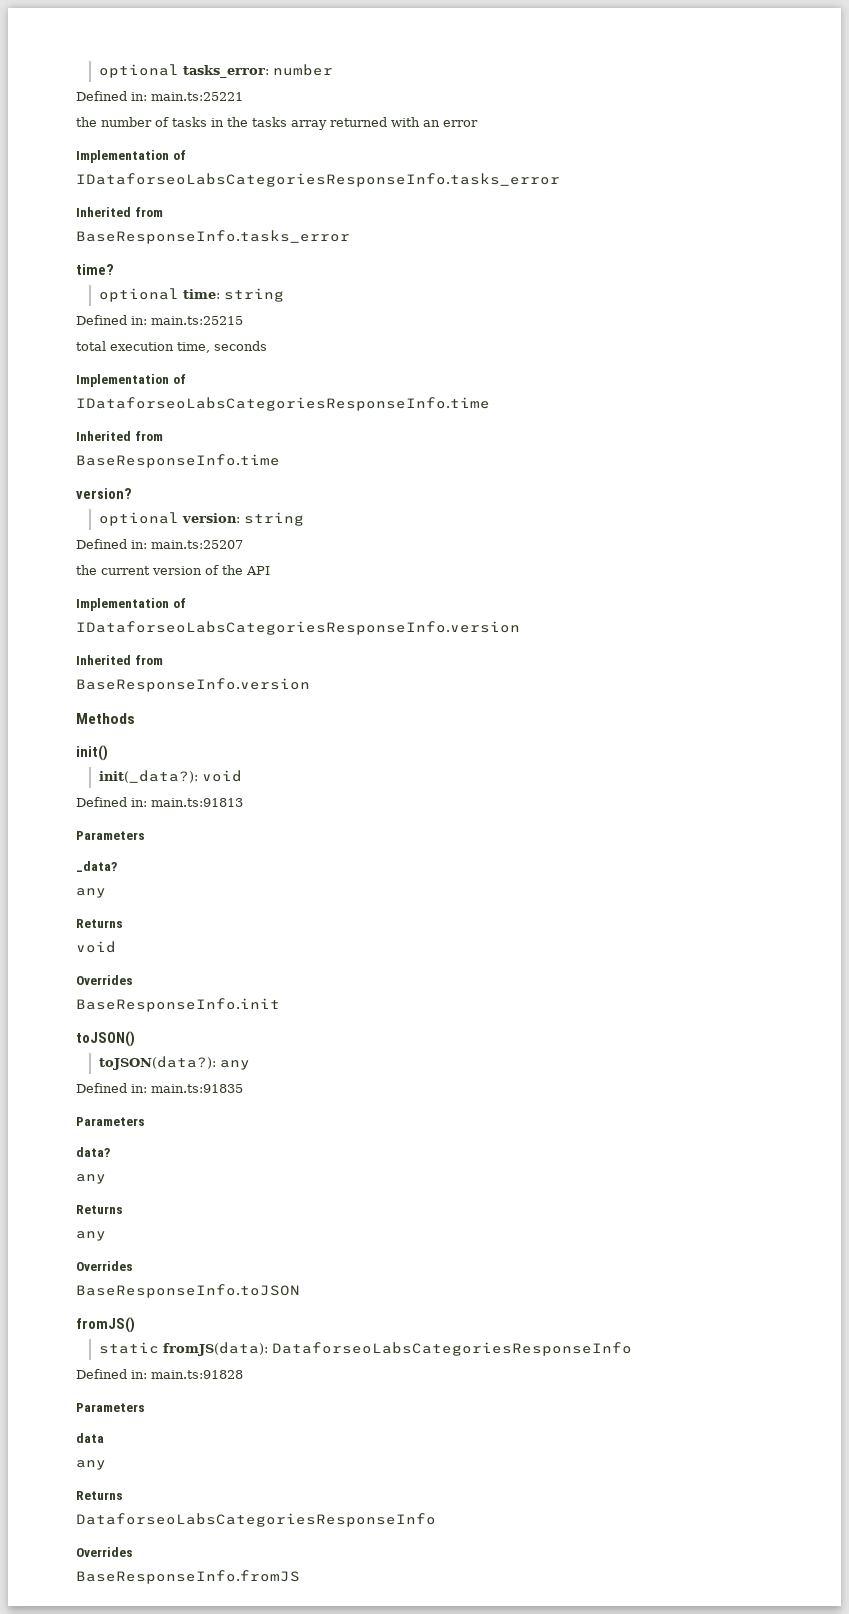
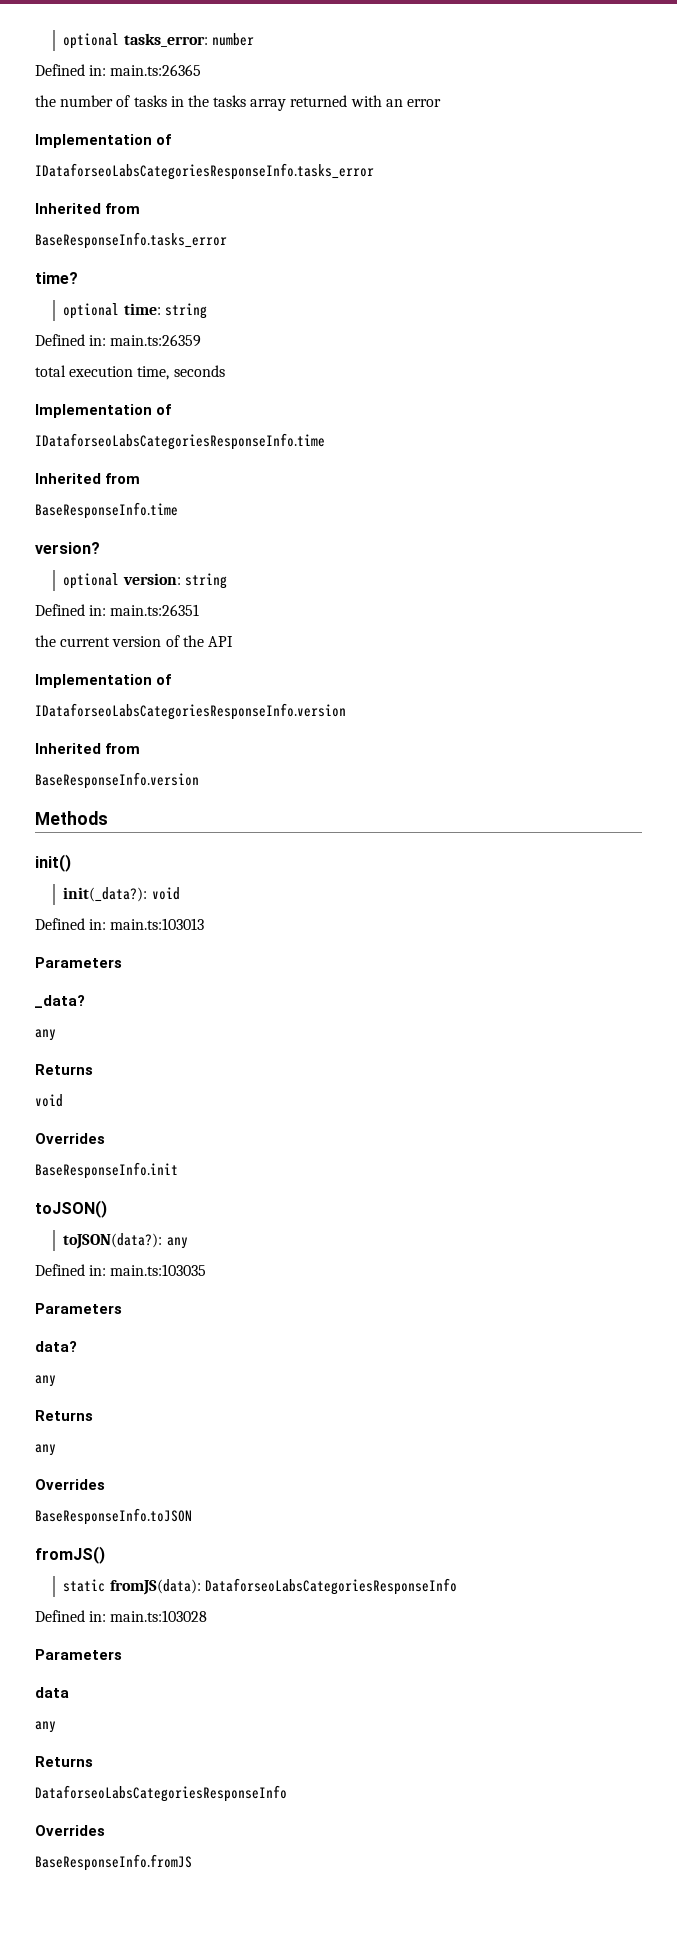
[151,92,243,101] main.ts:25221 -> [110,64,202,76] main.ts:26365
[151,316,243,325] main.ts:25215 -> [110,334,202,347] main.ts:26359
[151,540,243,549] main.ts:25207 -> [110,604,200,616] main.ts:26351
[151,798,243,807] main.ts:91813 -> [110,918,205,930] main.ts:103013
[151,1084,243,1093] main.ts:91835 -> [110,1264,207,1276] main.ts:103035
[151,1370,243,1379] main.ts:91828 -> [110,1610,208,1622] main.ts:103028

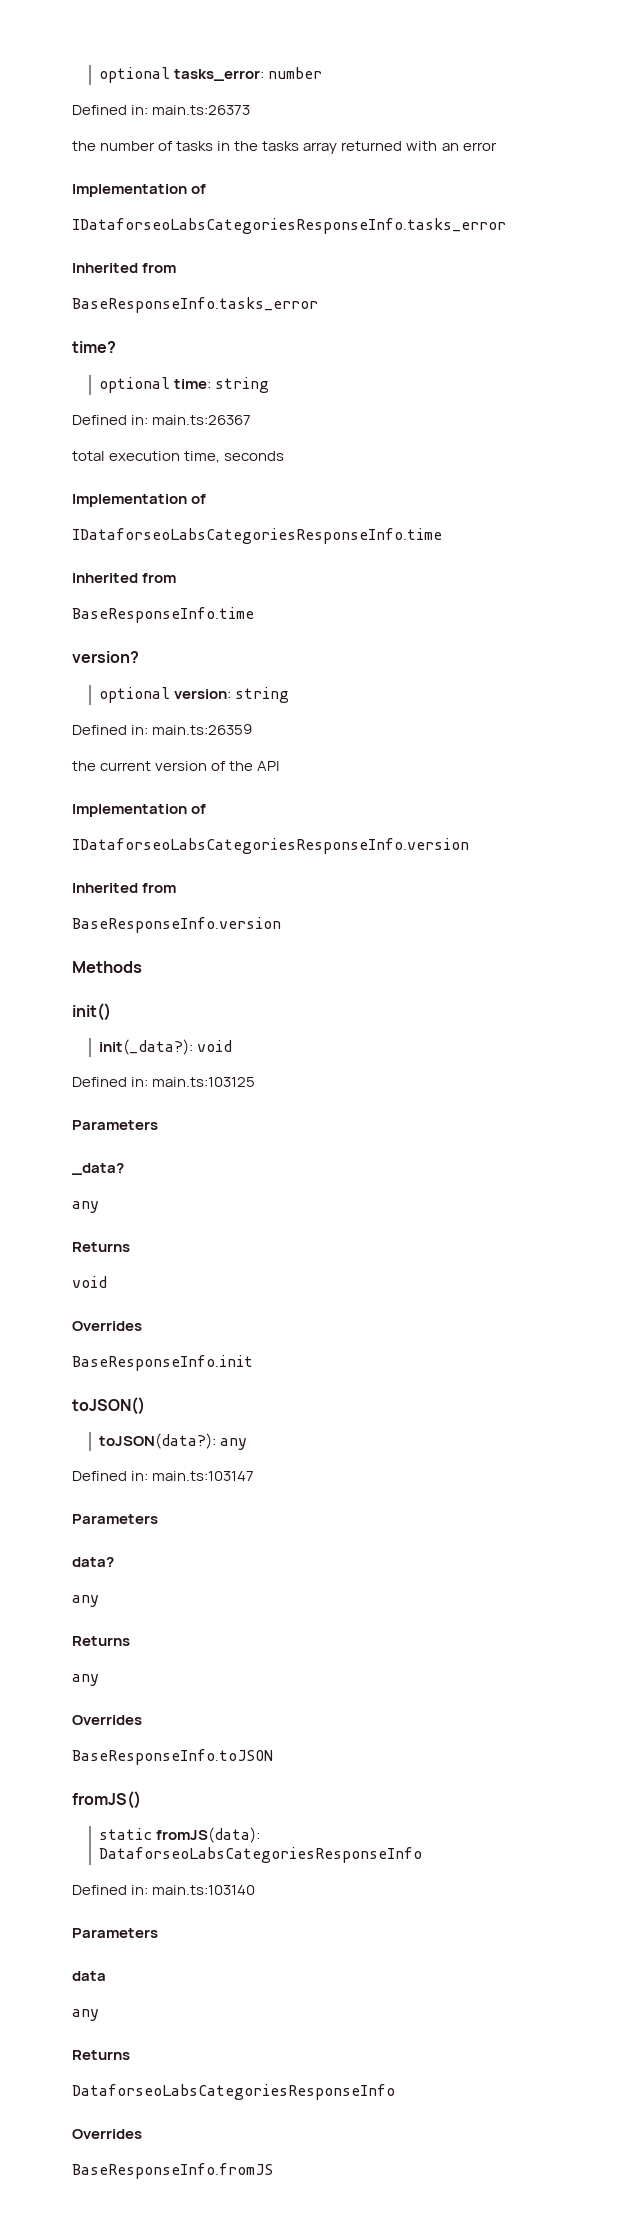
[110,64,202,76] main.ts:26365 -> [152,105,251,115] main.ts:26373
[110,334,202,347] main.ts:26359 -> [152,415,252,425] main.ts:26367
[110,604,200,616] main.ts:26351 -> [152,724,253,735] main.ts:26359
[110,918,205,930] main.ts:103013 -> [152,1077,256,1087] main.ts:103125
[110,1264,207,1276] main.ts:103035 -> [152,1471,255,1481] main.ts:103147
[110,1610,208,1622] main.ts:103028 -> [152,1885,256,1895] main.ts:103140

